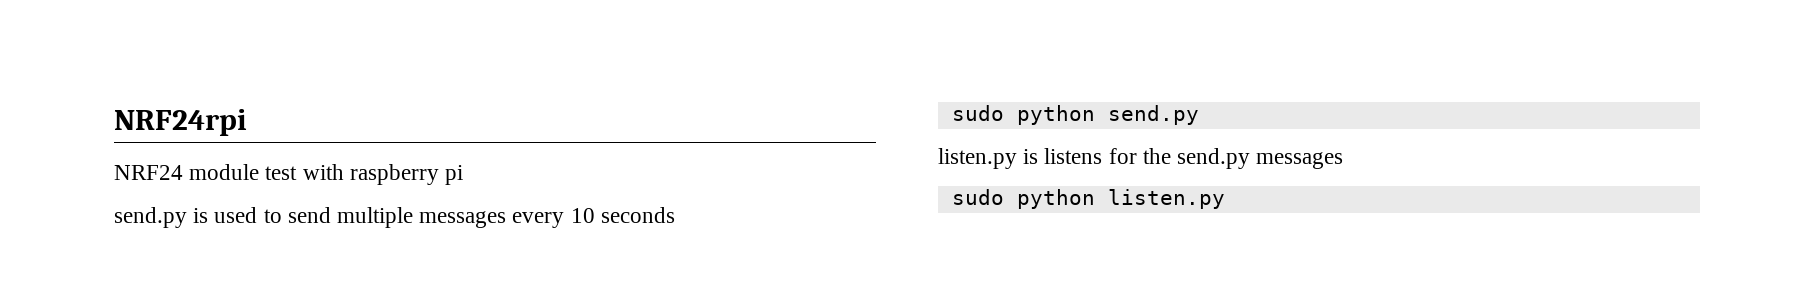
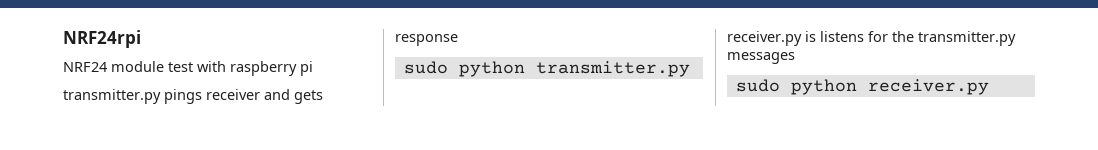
[114,207,675,228] [951,105,1199,125] [938,148,1017,169] send.py is used to send multiple messages every 10 seconds // sudo python send.py // listen.py -> [63,89,323,104] [395,34,458,46] [403,61,690,77] [727,31,802,46] transmitter.py pings receiver and gets response // sudo python transmitter.py // receiver.py
[1177,148,1251,169] send.py -> [918,31,1016,46] transmitter.py
[1107,189,1225,209] listen.py -> [867,79,989,95] receiver.py

